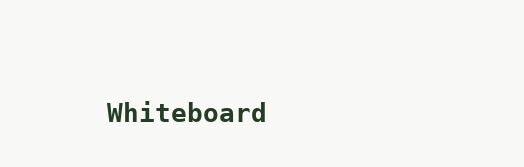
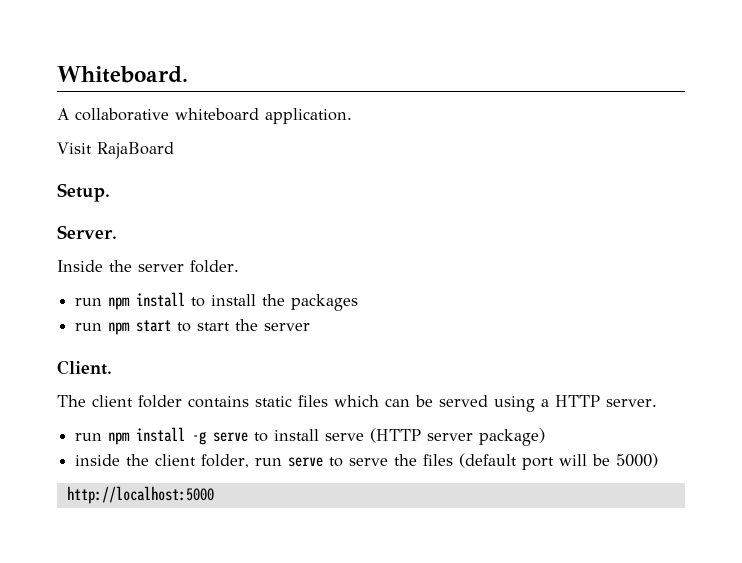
[107,101,267,122] Whiteboard -> [57,66,188,83] [57,108,352,124] [57,142,174,159] [57,183,110,202] [57,225,117,239] [57,260,239,273] [75,292,359,311] [75,319,311,335] [57,360,112,375] [57,395,657,412] [75,427,546,446] [75,453,659,470] [66,486,214,504] Whiteboard. // A collaborative whiteboard application. // Visit RajaBoard // Setup. // Server. // Inside the server folder. // run npm install to install the packages // run npm start to start the server // Client. // The client folder contains static files which can be served using a HTTP server. // run npm install -g serve to install serve (HTTP server package) // inside the client folder, run serve to serve the files (default port will be 5000) // http://localhost:5000

